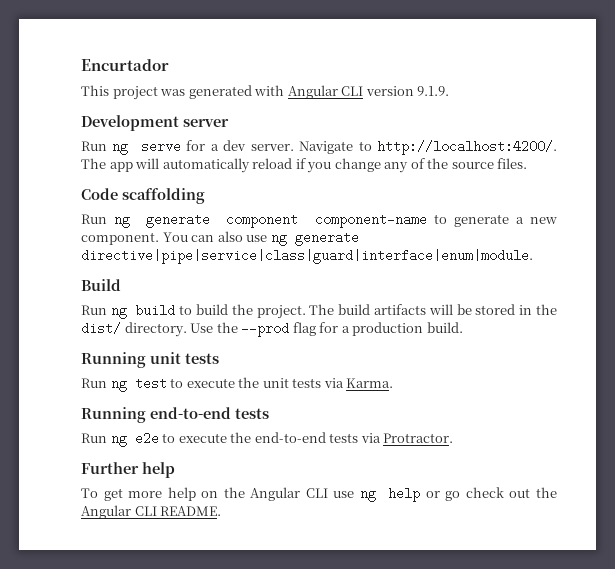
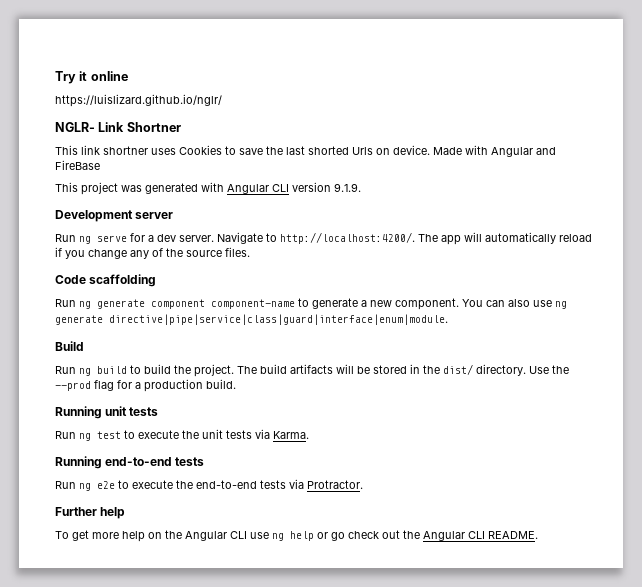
[81,59,169,71] Encurtador -> [55,71,128,84] [55,94,222,107] [55,122,181,132] [55,145,556,157] [55,160,100,170] Try it online // https://luislizard.github.io/nglr/ // NGLR- Link Shortner // This link shortner uses Cookies to save the last shorted Urls on device. Made with Angular and FireBase

